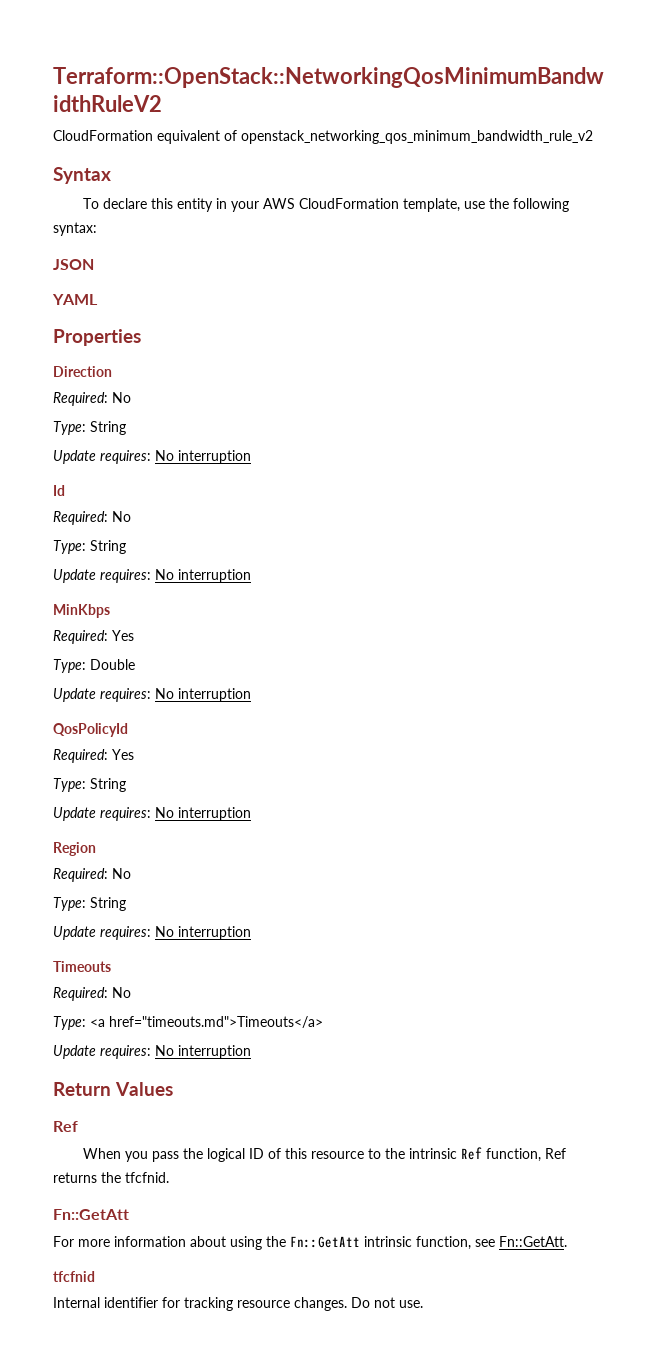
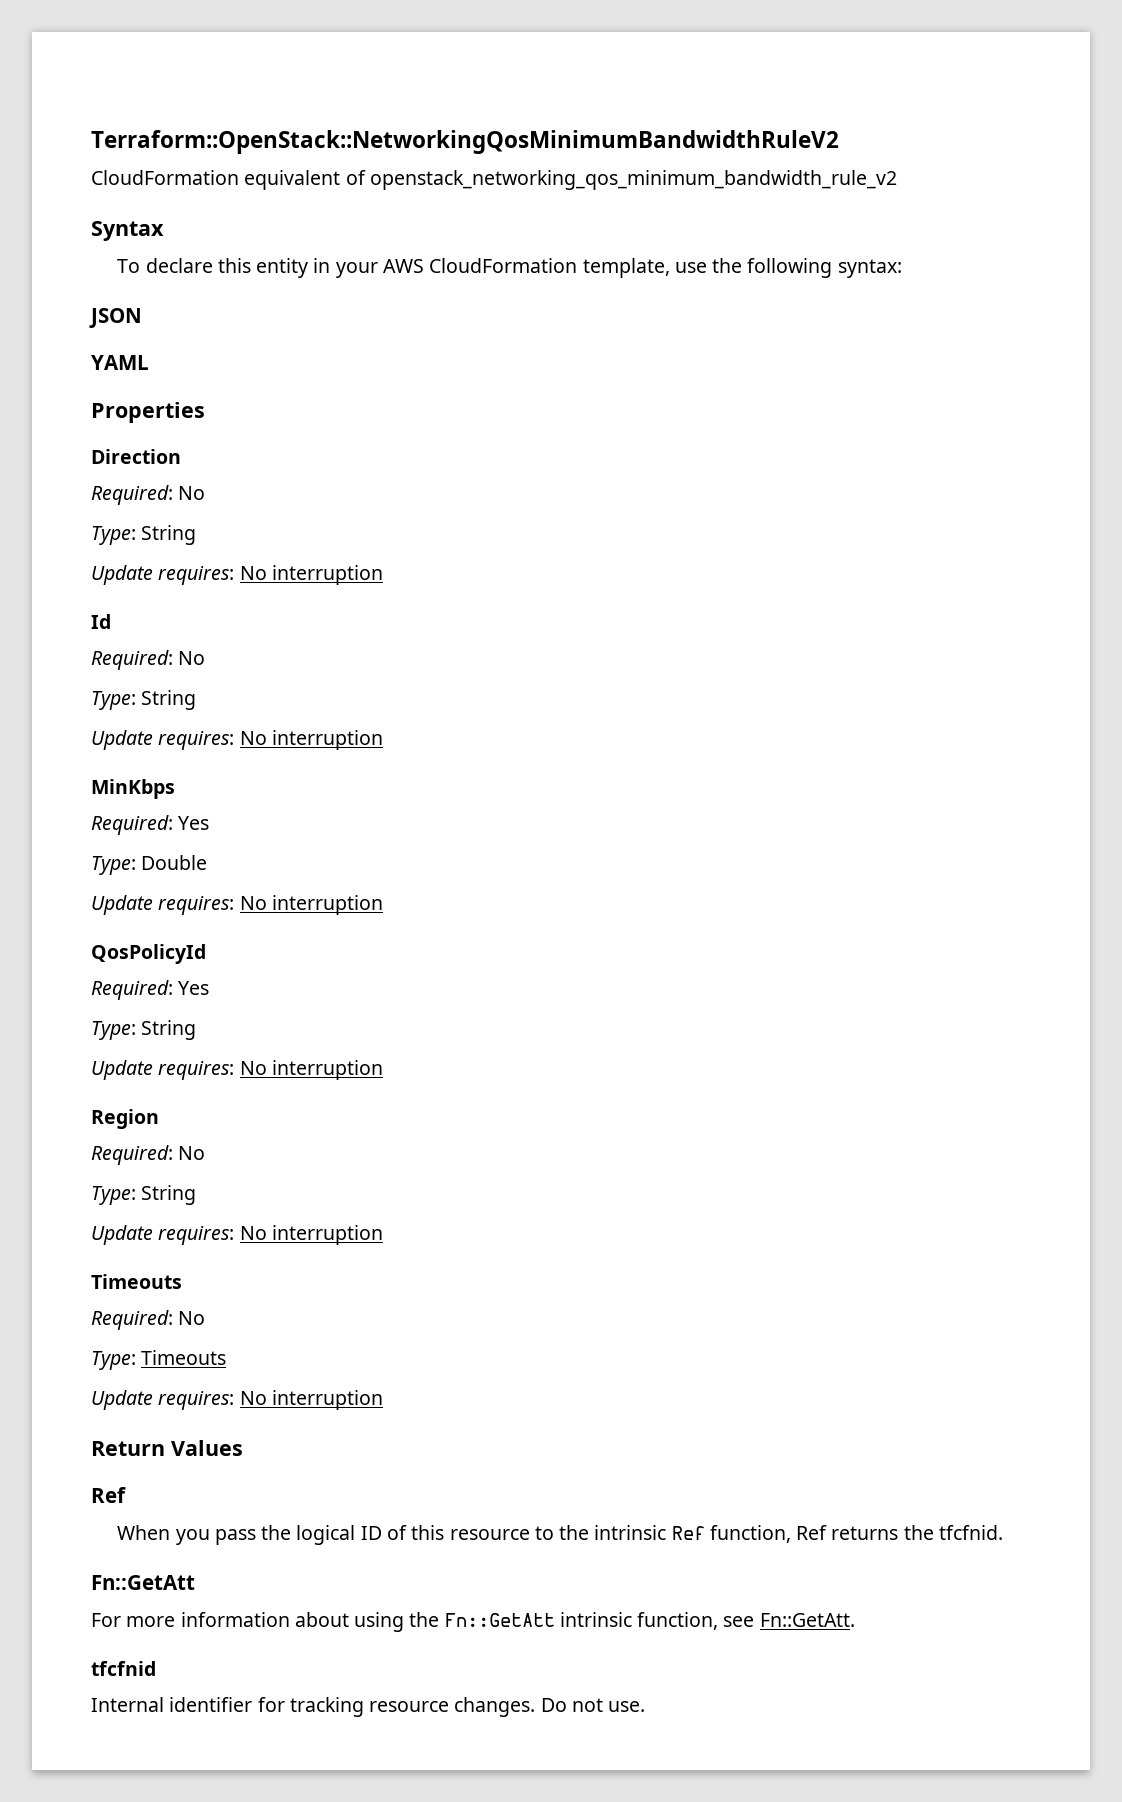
[90,1016,323,1028] <a href="timeouts.md">Timeouts</a> -> [141,1350,227,1365] Timeouts

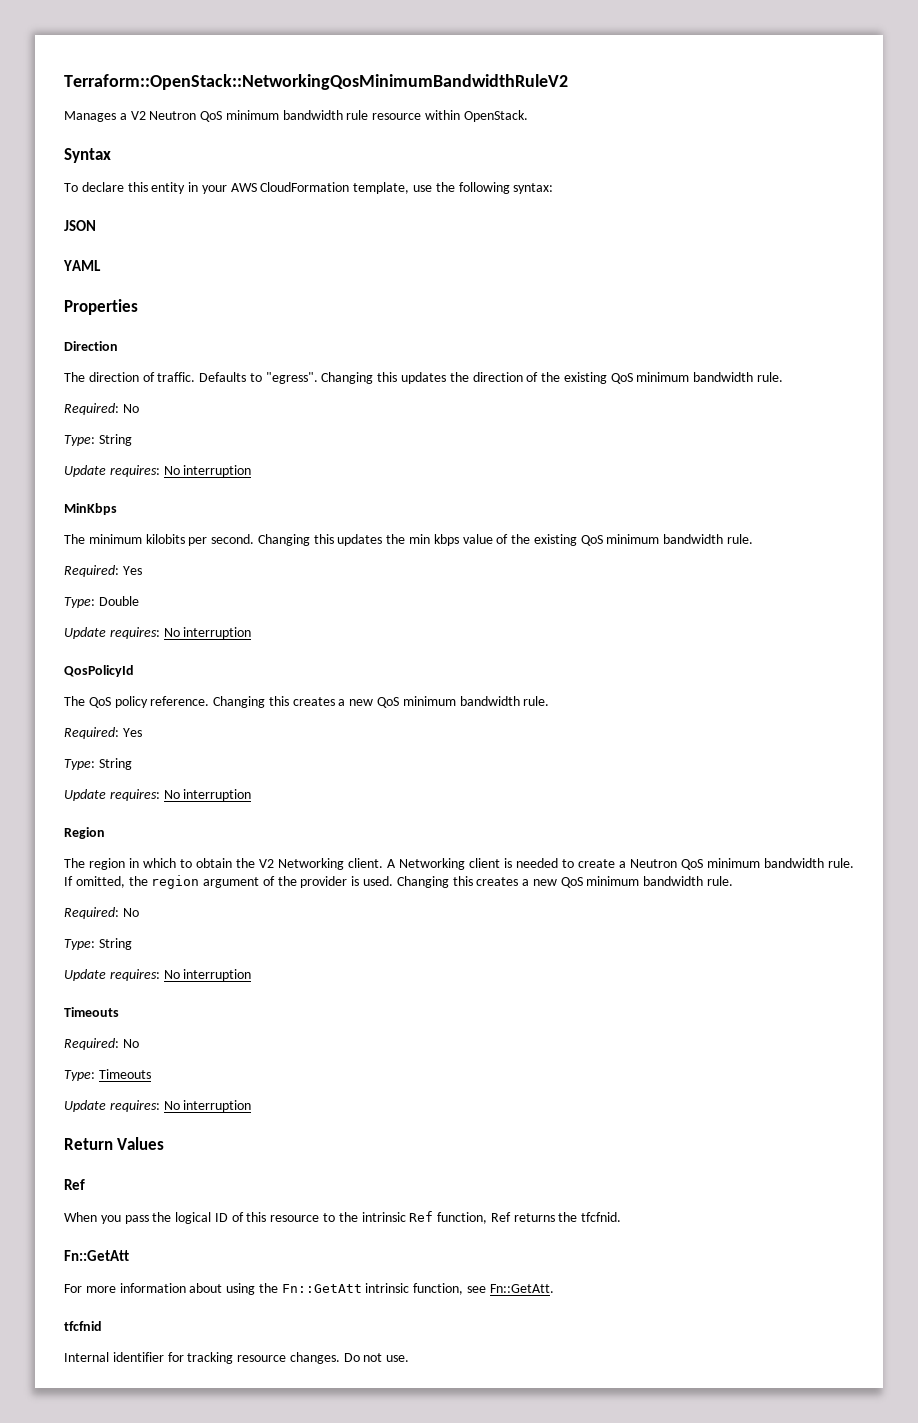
[91,170,897,190] CloudFormation equivalent of openstack_networking_qos_minimum_bandwidth_rule_v2 -> [64,110,528,122] Manages a V2 Neutron QoS minimum bandwidth rule resource within OpenStack.
[91,485,206,505] [91,525,197,545] [91,565,383,585] [91,614,111,629] Required: No // Type: String // Update requires: No interruption // Id -> [64,372,784,384] The direction of traffic. Defaults to "egress". Changing this updates the direction of the existing QoS minimum bandwidth rule.
(175, 789) none -> [64,534,754,546] // The minimum kilobits per second. Changing this updates the min kbps value of the existing QoS minimum bandwidth rule.
(206, 954) none -> [64,696,550,708] // The QoS policy reference. Changing this creates a new QoS minimum bandwidth rule.
(159, 1119) none -> [64,858,854,870] [64,875,734,889] // The region in which to obtain the V2 Networking client. A Networking client is needed to create a Neutron QoS minimum bandwidth rule. If omitted, the region argument of the provider is used. Changing this creates a new QoS minimum bandwidth rule.

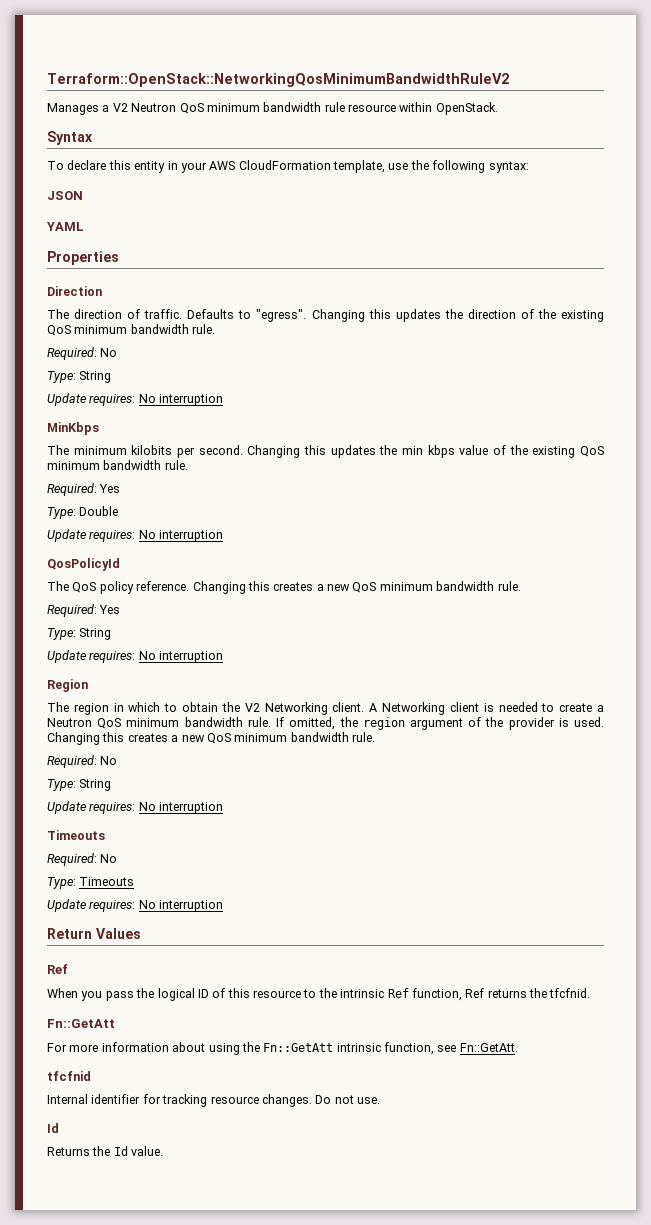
(410, 1358) none -> [47,1123,59,1133] [47,1146,164,1156] // Id // Returns the Id value.

